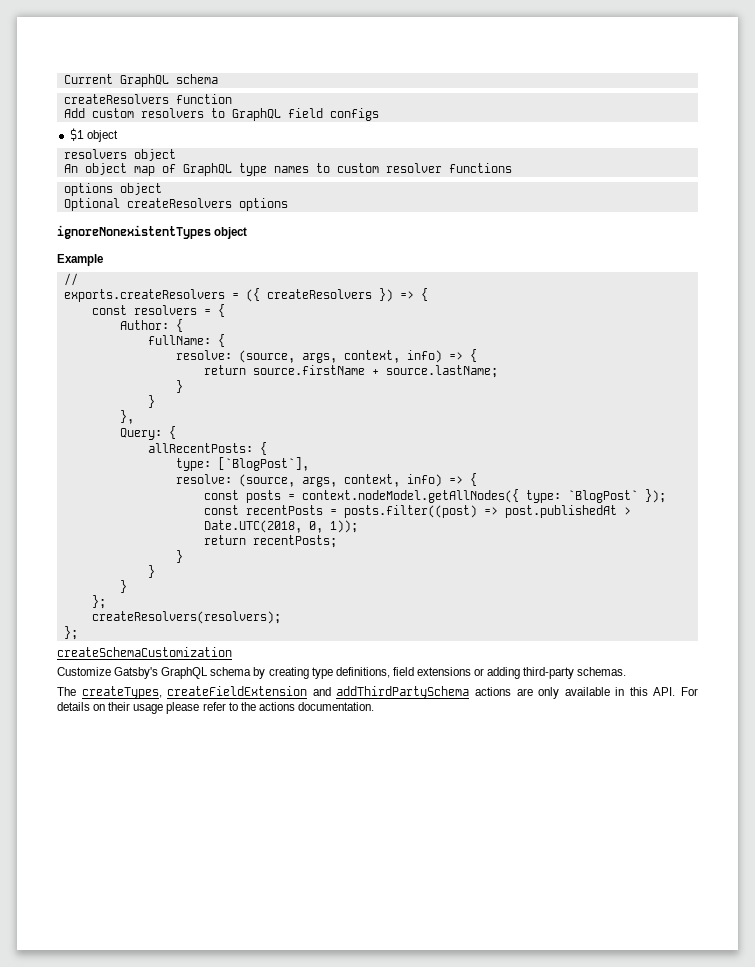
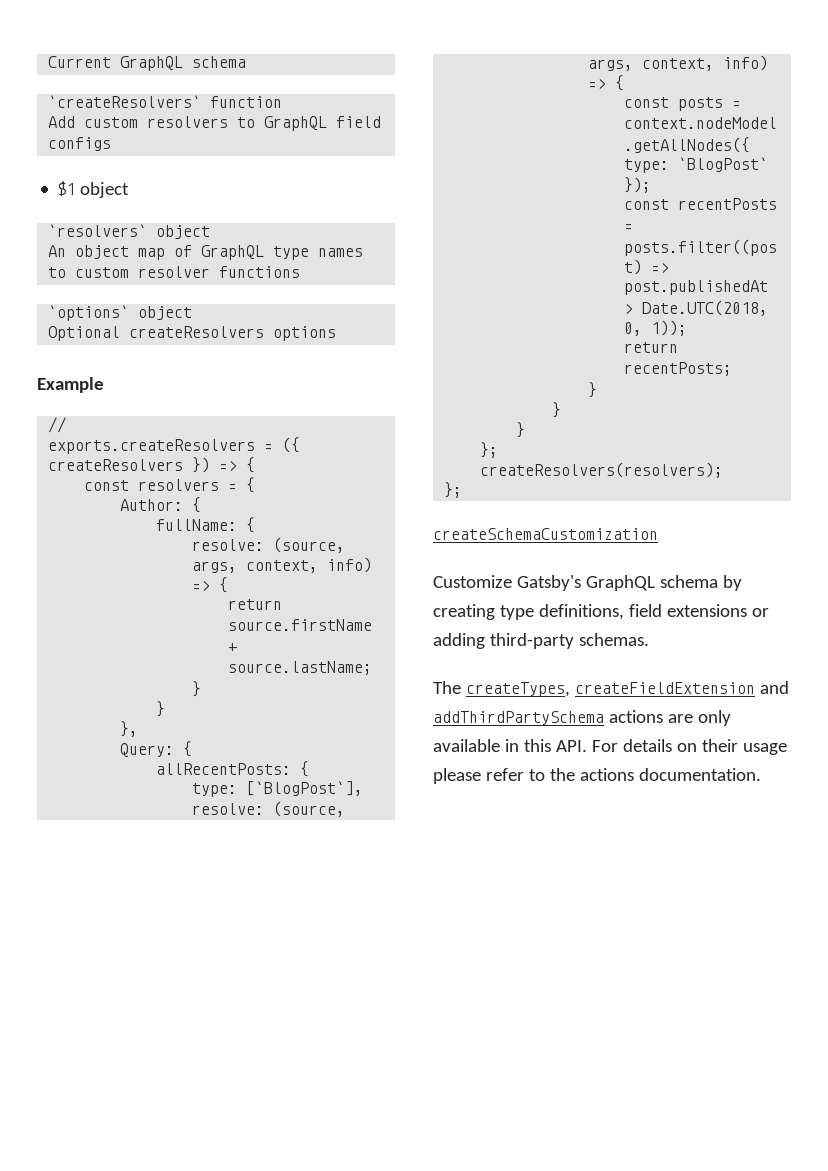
[63,94,169,104] createResolvers -> [48,95,202,108] `createResolvers`
[63,149,127,159] resolvers -> [48,224,148,237] `resolvers`
[63,183,113,196] options -> [48,305,130,321] `options`
[57,225,248,239] // ignoreNonexistentTypes object -> (337, 333) none

